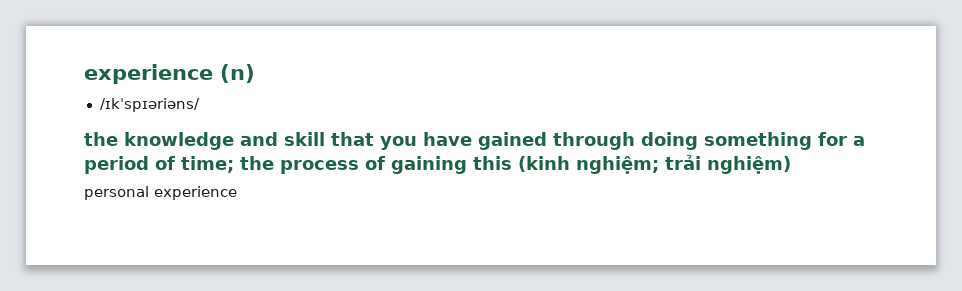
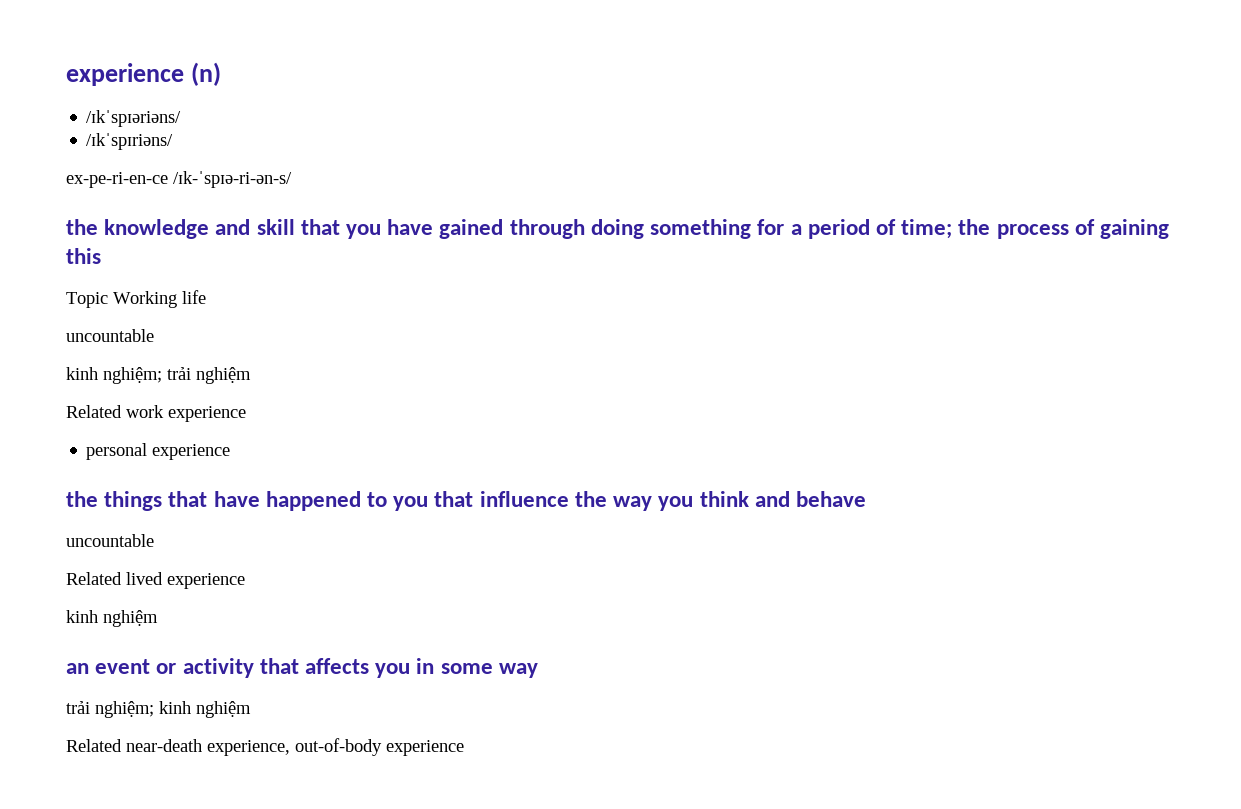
(200, 105) none -> [86,133,174,150] [66,171,292,188] // /ɪkˈspɪriəns/ // ex-pe-ri-en-ce /ɪk-ˈspɪə-ri-ən-s/
[518,154,791,174] [84,186,149,200] (kinh nghiệm; trải nghiệm) // personal -> [66,290,206,308] [66,329,154,342] [66,367,251,384] [66,405,246,422] [86,443,231,460] [66,491,866,511] [66,534,154,547] [66,572,245,589] [66,610,158,627] [66,658,538,678] [66,701,251,718] [66,738,382,756] // Topic Working life // uncountable // kinh nghiệm; trải nghiệm // Related work experience // personal experience // the things that have happened to you that influence the way you think and behave // uncountable // Related lived experience // kinh nghiệm // an event or activity that affects you in some way // trải nghiệm; kinh nghiệm // Related near-death experience, out-of-body

